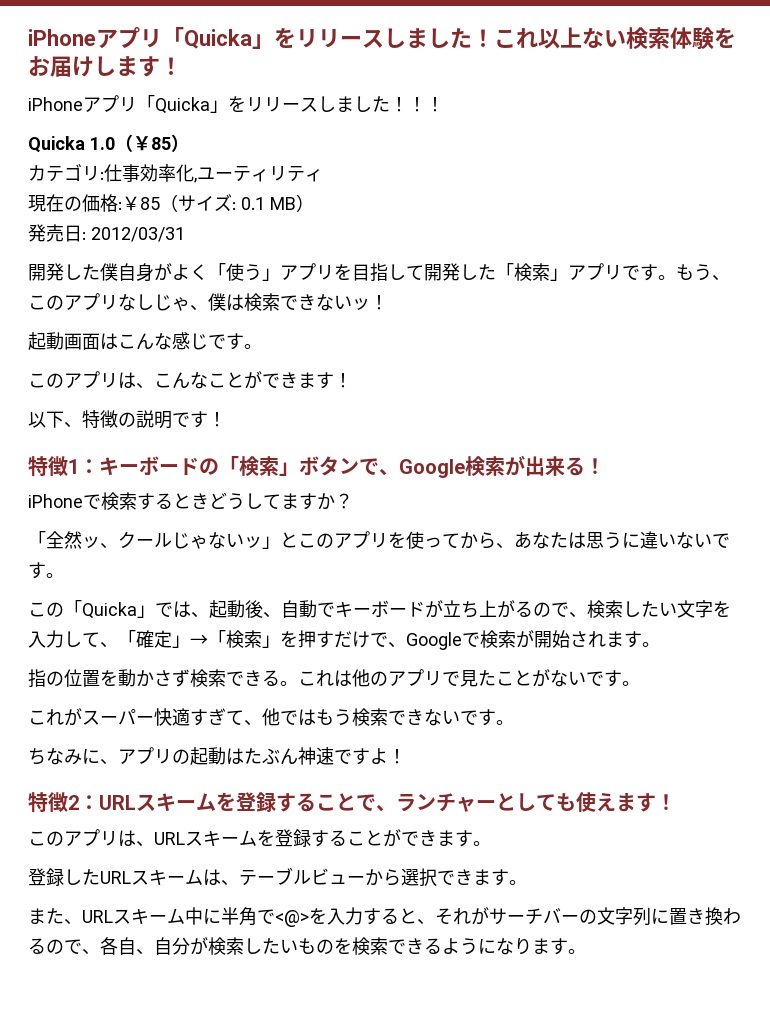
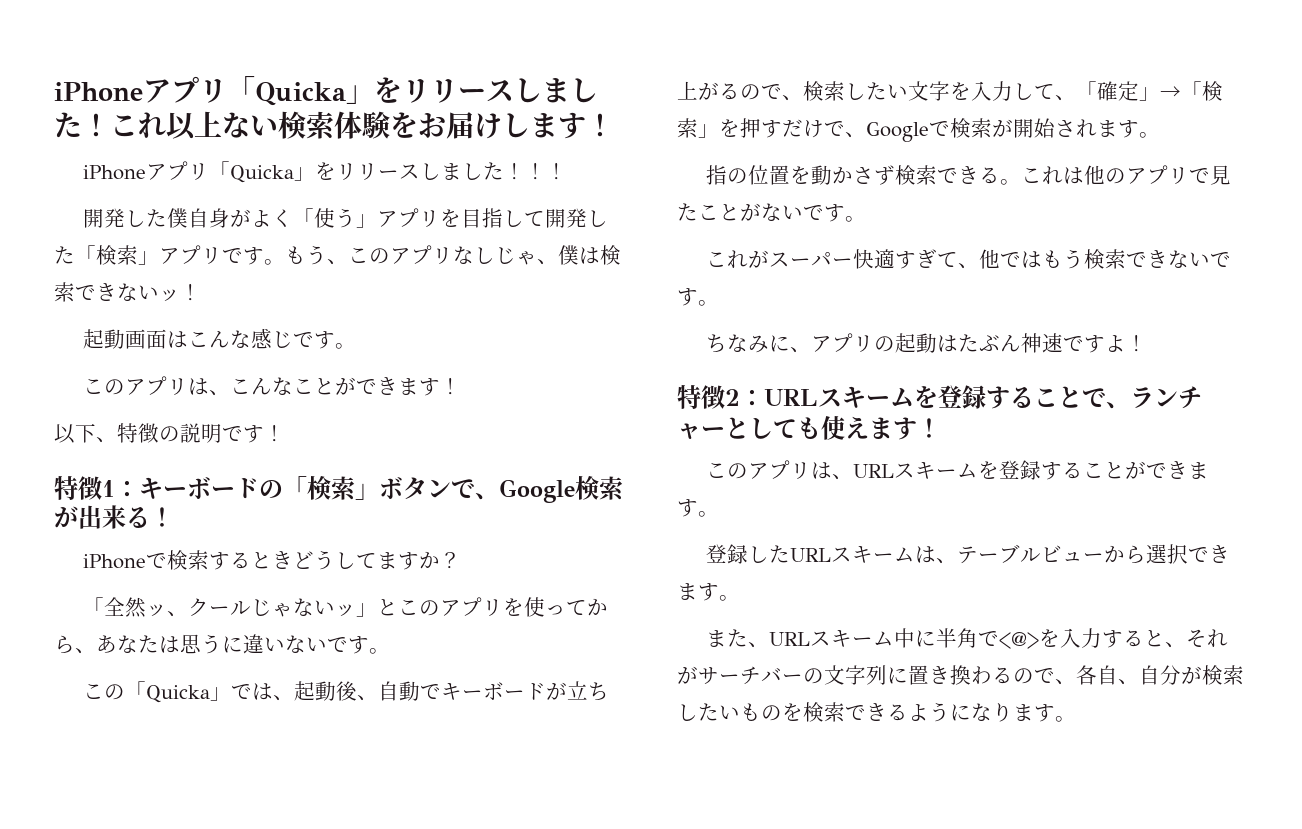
[28,134,189,153] [28,164,323,183] [28,194,314,212] [28,224,185,242] // Quicka 1.0（￥85） // カテゴリ:仕事効率化,ユーティリティ // 現在の価格:￥85（サイズ: 0.1 MB） // 発売日: 2012/03/31 -> (567, 171) none

